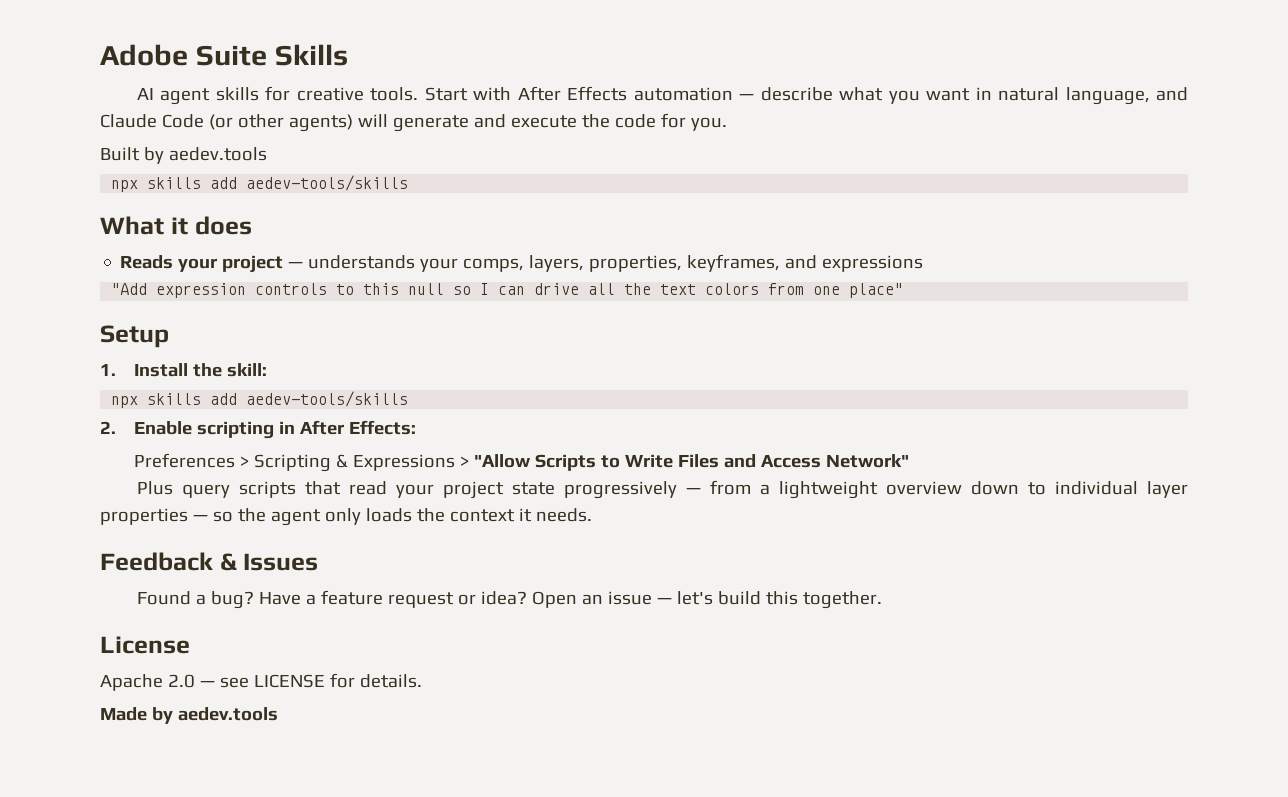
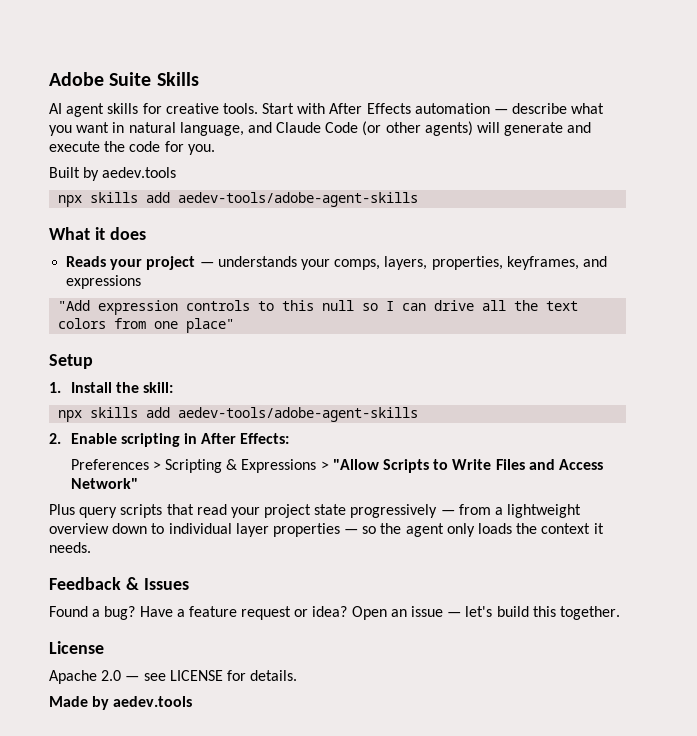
[246,175,409,191] aedev-tools/skills -> [178,192,419,207] aedev-tools/adobe-agent-skills
[246,391,409,407] aedev-tools/skills -> [178,407,419,422] aedev-tools/adobe-agent-skills

